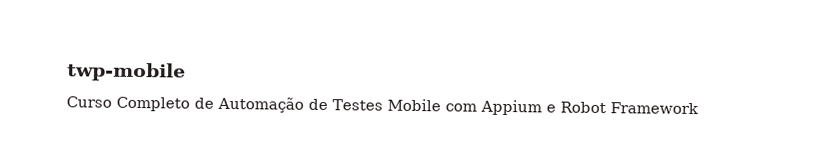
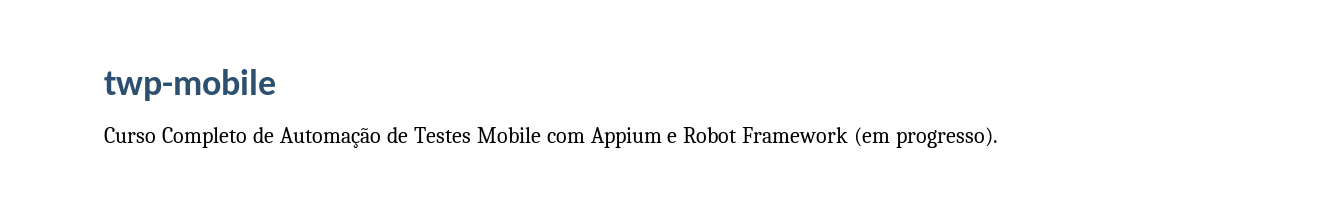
(699, 108) none -> [854,127,999,148] (em progresso).

